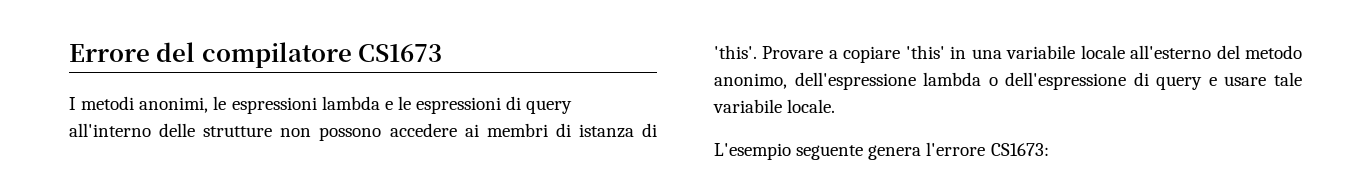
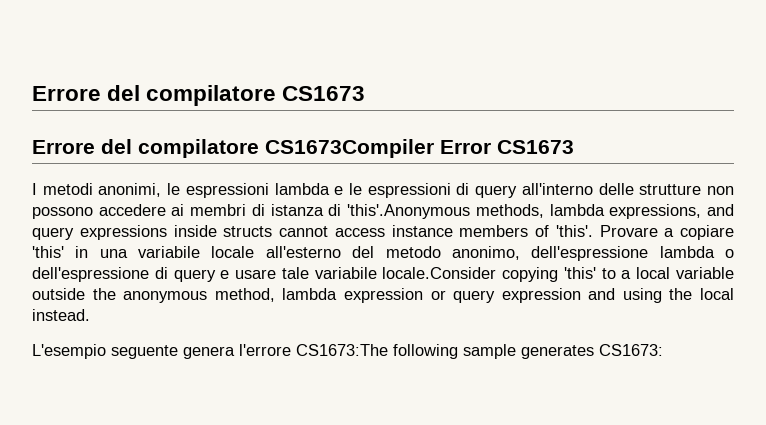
(443, 53) none -> [32,139,574,158] // Errore del compilatore CS1673Compiler Error CS1673
(658, 130) none -> [347,204,735,219] [32,225,549,240] 'this'.Anonymous methods, lambda expressions, and query expressions inside structs cannot access instance members of
[787,99,836,113] locale. -> [382,267,734,282] [32,288,735,303] [32,309,90,321] locale.Consider copying 'this' to a local variable outside the anonymous method, lambda expression or query expression and using the local instead.
(986, 149) none -> [296,344,594,359] CS1673:The following sample generates

